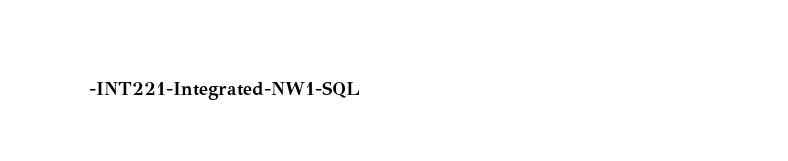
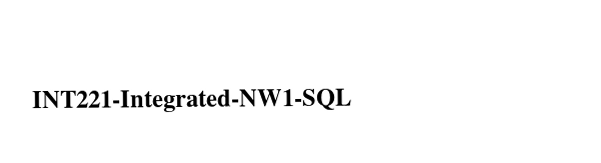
[89,81,360,100] -INT221-Integrated-NW1-SQL -> [32,88,352,114] INT221-Integrated-NW1-SQL

